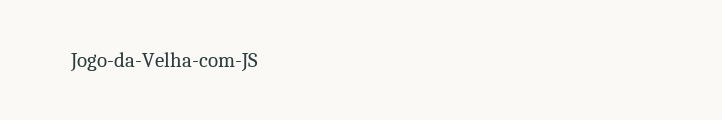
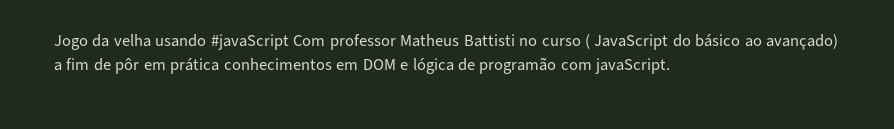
[70,52,258,72] Jogo-da-Velha-com-JS -> [54,34,839,50] [54,57,671,74] Jogo da velha usando #javaScript Com professor Matheus Battisti no curso ( JavaScript do básico ao avançado) a fim de pôr em prática conhecimentos em DOM e lógica de programão com javaScript.

